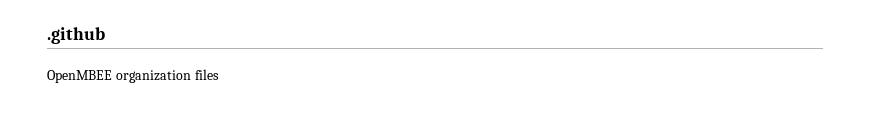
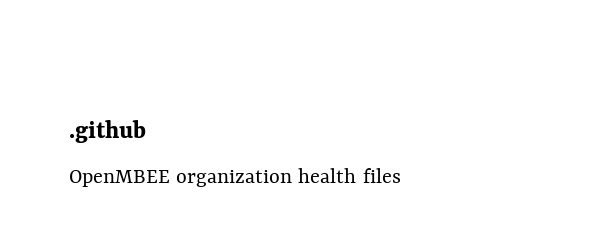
(191, 76) none -> [298,168,357,183] health

